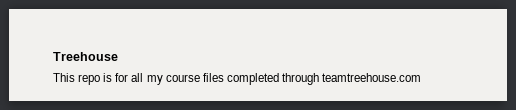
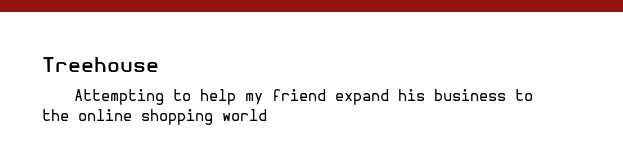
[53,73,422,85] This repo is for all my course files completed through teamtreehouse.com -> [73,89,533,105] [42,109,267,125] Attempting to help my friend expand his business to the online shopping world

